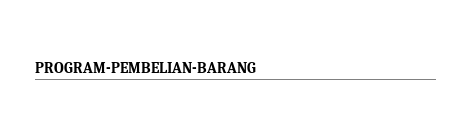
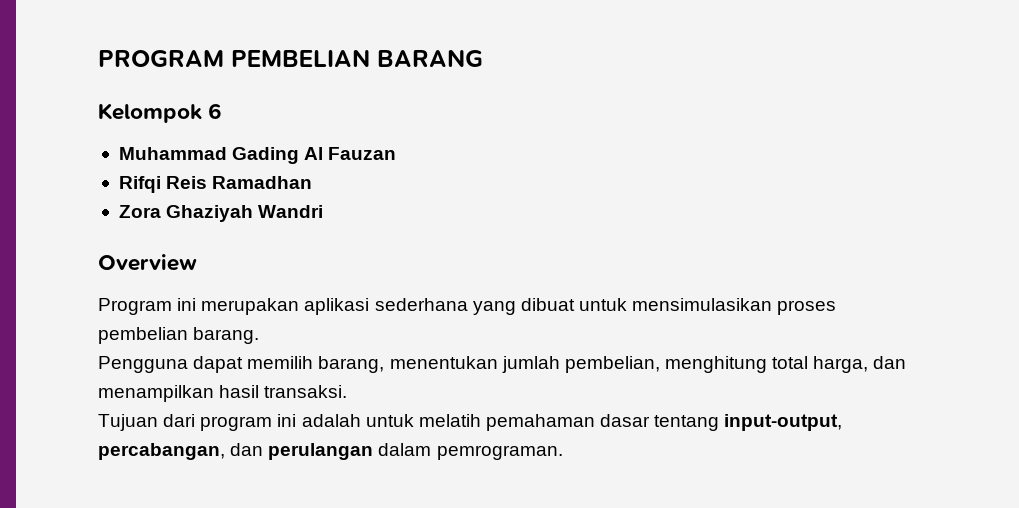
[35,62,256,73] PROGRAM-PEMBELIAN-BARANG -> [98,49,483,67] [98,103,223,123] [118,147,397,164] [118,176,313,193] [118,205,324,222] [98,254,197,271] [98,298,837,315] [98,327,260,344] [98,356,907,373] [98,385,348,402] [98,414,843,431] [98,443,563,460] PROGRAM PEMBELIAN BARANG // Kelompok 6 // Muhammad Gading Al Fauzan // Rifqi Reis Ramadhan // Zora Ghaziyah Wandri // Overview // Program ini merupakan aplikasi sederhana yang dibuat untuk mensimulasikan proses pembelian barang. // Pengguna dapat memilih barang, menentukan jumlah pembelian, menghitung total harga, dan menampilkan hasil transaksi. // Tujuan dari program ini adalah untuk melatih pemahaman dasar tentang input-output, percabangan, dan perulangan dalam pemrograman.

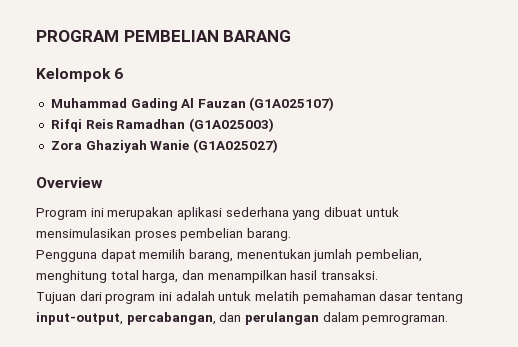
(397, 153) none -> [249,97,335,111] (G1A025107)
(313, 182) none -> [188,118,274,132] (G1A025003)
[258,205,324,218] Wandri -> [150,139,278,153] Wanie (G1A025027)

